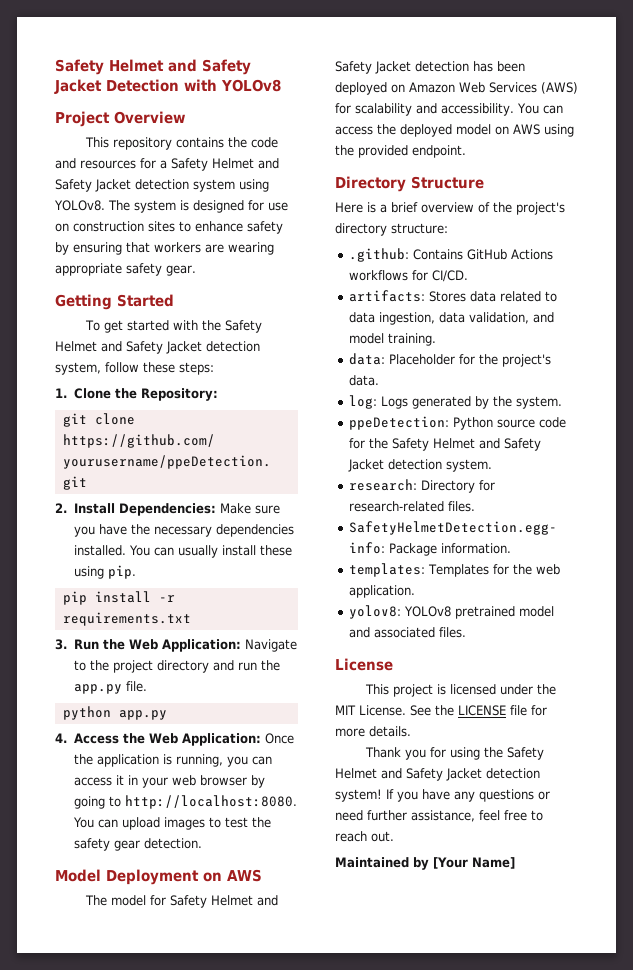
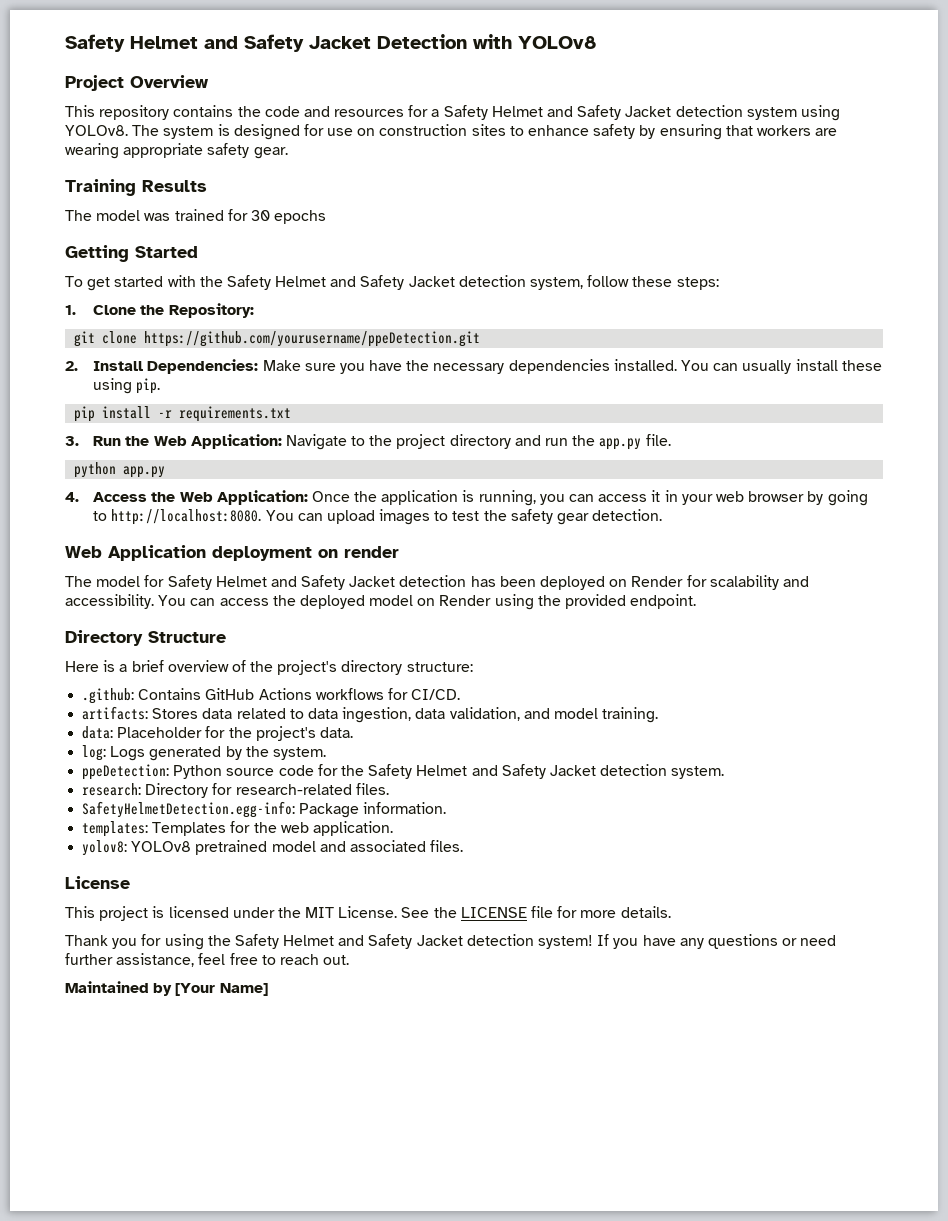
(196, 270) none -> [65,179,207,196] [65,209,327,224] // Training Results // The model was trained for 30 epochs
[55,869,262,885] Model Deployment on AWS -> [65,545,399,561] Web Application deployment on render
[409,82,578,94] Amazon Web Services (AWS) -> [631,576,684,587] Render
[513,124,540,135] AWS -> [439,595,492,606] Render

